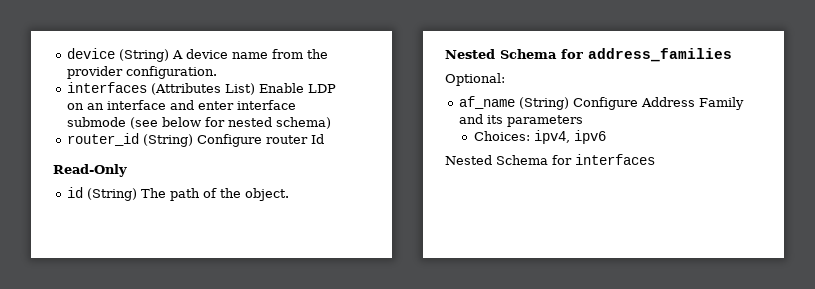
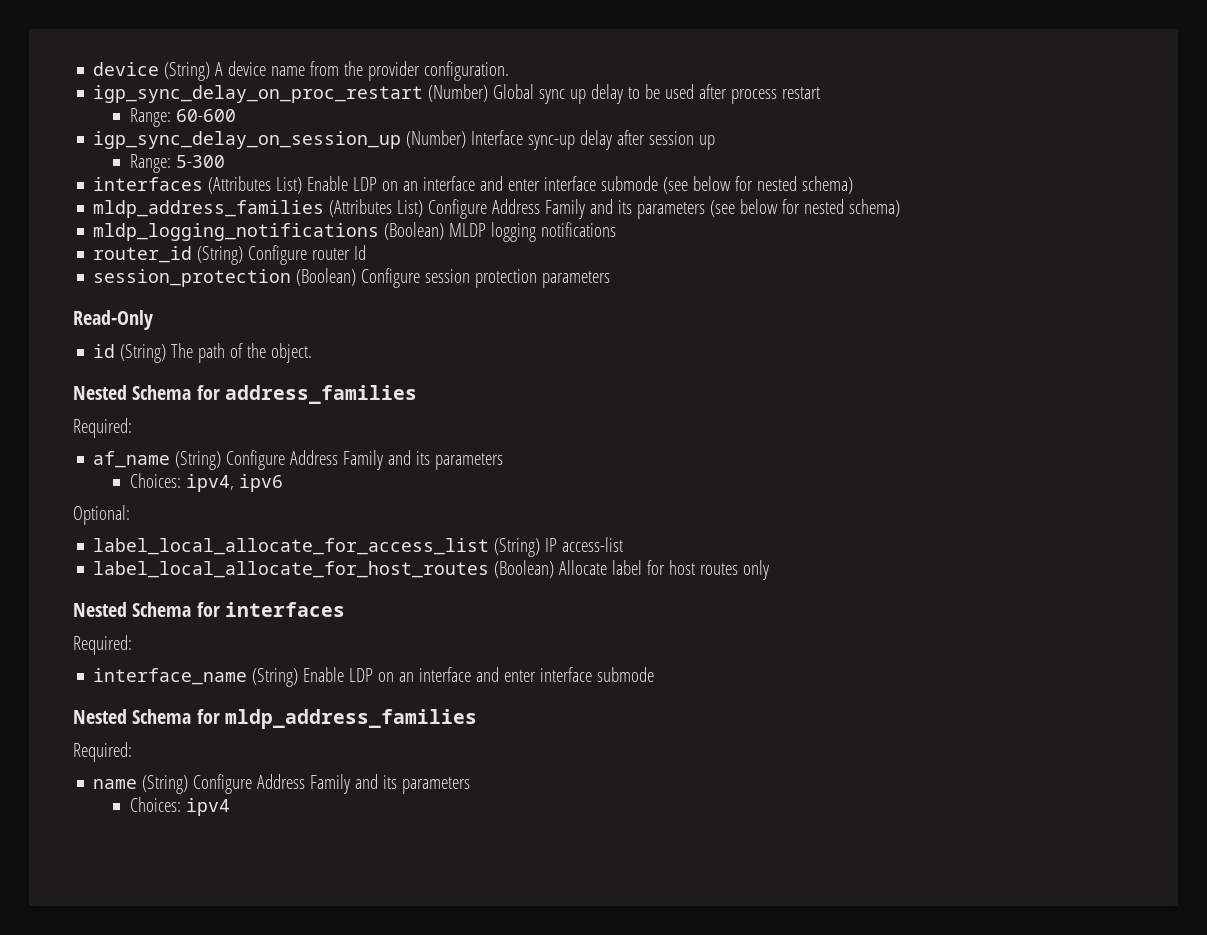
(217, 72) none -> [93,84,821,104] [129,108,236,127] [93,130,716,150] [129,154,225,173] // igp_sync_delay_on_proc_restart (Number) Global sync up delay to be used after process restart // Range: 60-600 // igp_sync_delay_on_session_up (Number) Interface sync-up delay after session up // Range: 5-300
(331, 123) none -> [93,199,901,219] [93,222,617,242] // mldp_address_families (Attributes List) Configure Address Family and its parameters (see below for nested schema) // mldp_logging_notifications (Boolean) MLDP logging notifications
(324, 139) none -> [93,268,611,288] // session_protection (Boolean) Configure session protection parameters
[445,73,505,86] Optional: -> [73,418,132,438] Required:
[445,154,655,165] Nested Schema for interfaces -> [73,505,130,525] [93,537,624,557] [93,560,770,580] [73,602,346,617] [73,635,132,655] [93,667,655,687] [73,709,478,729] [73,742,132,762] [93,774,471,794] [129,797,230,816] Optional: // label_local_allocate_for_access_list (String) IP access-list // label_local_allocate_for_host_routes (Boolean) Allocate label for host routes only // Nested Schema for interfaces // Required: // interface_name (String) Enable LDP on an interface and enter interface submode // Nested Schema for mldp_address_families // Required: // name (String) Configure Address Family and its parameters // Choices: ipv4

